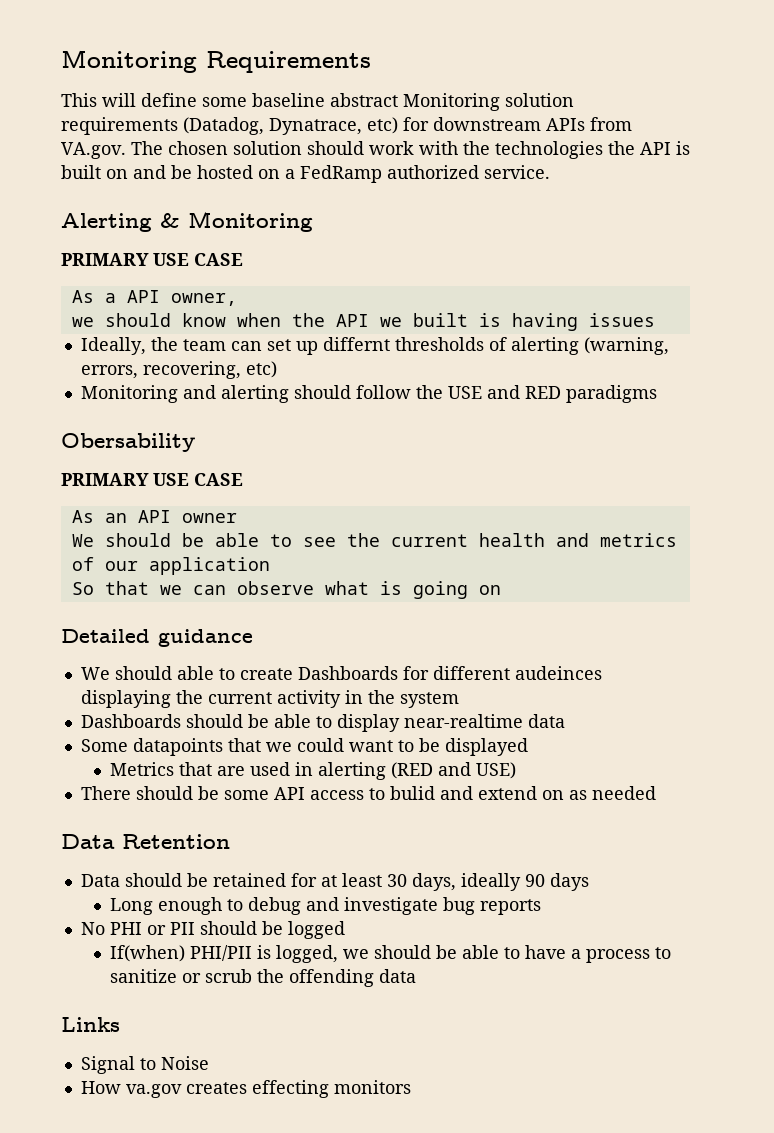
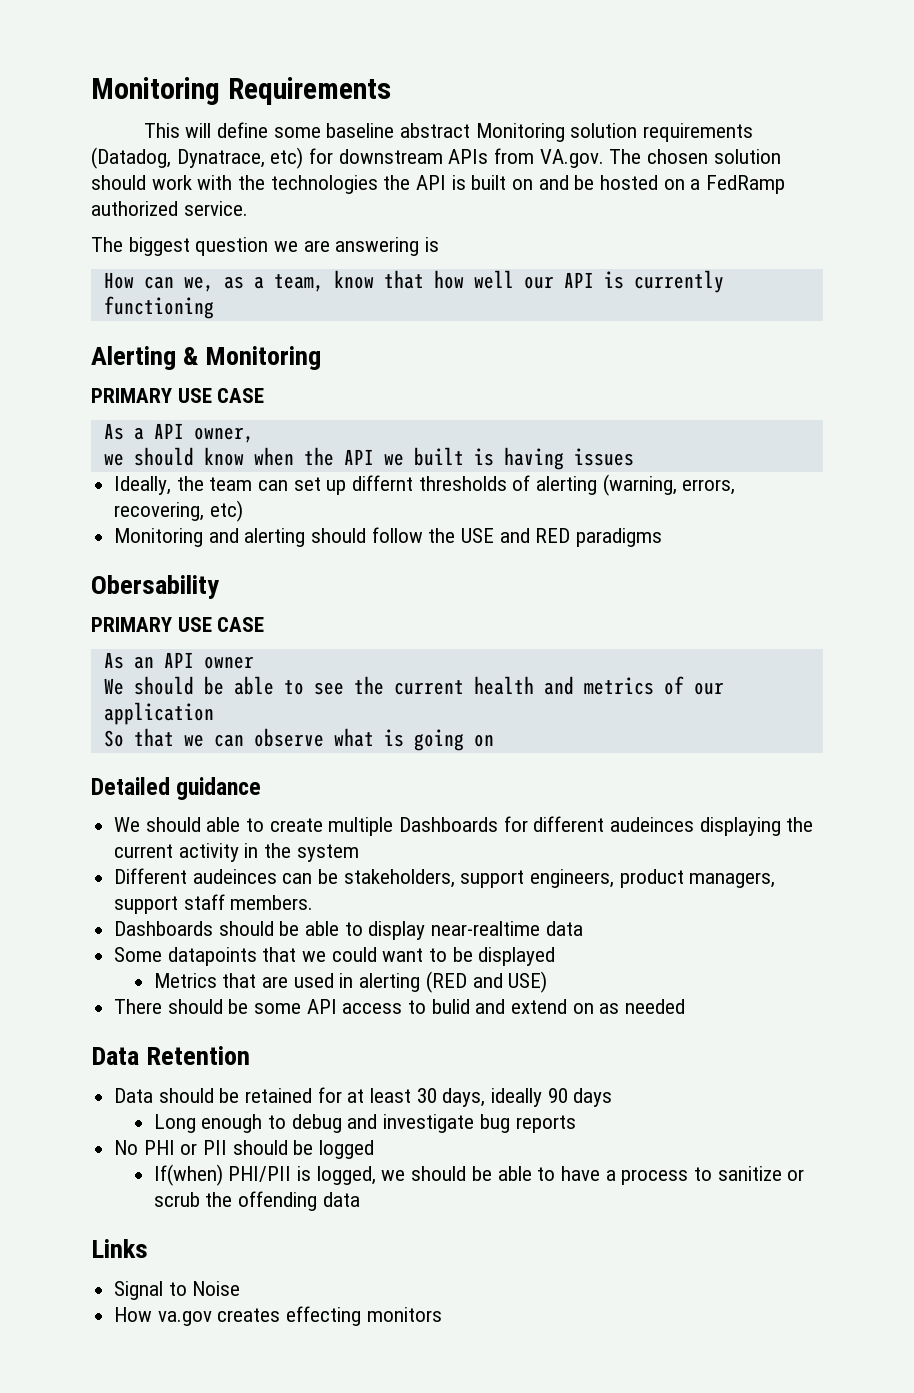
(550, 172) none -> [91,237,440,256] [103,270,724,293] [103,296,214,319] // The biggest question we are answering is // How can we, as a team, know that how well our API is currently functioning
(293, 674) none -> [328,817,394,836] multiple
(459, 700) none -> [114,868,776,888] [114,894,314,914] // Different audeinces can be stakeholders, support engineers, product managers, support staff members.

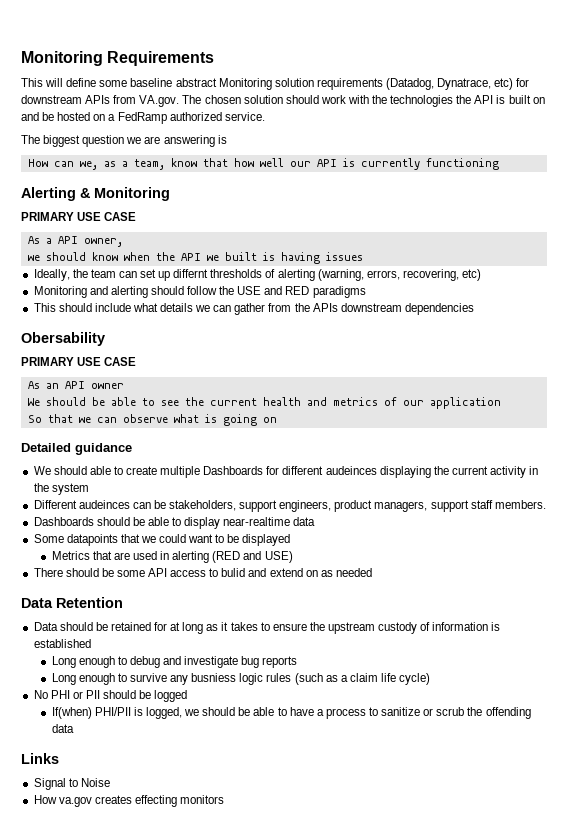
(663, 537) none -> [33,303,474,315] // This should include what details we can gather from the APIs downstream dependencies
[370,1088,613,1107] least 30 days, ideally 90 days -> [182,622,501,634] [33,639,91,648] long as it takes to ensure the upstream custody of information is established
(576, 1124) none -> [51,673,431,685] // Long enough to survive any busniess logic rules (such as a claim life cycle)

